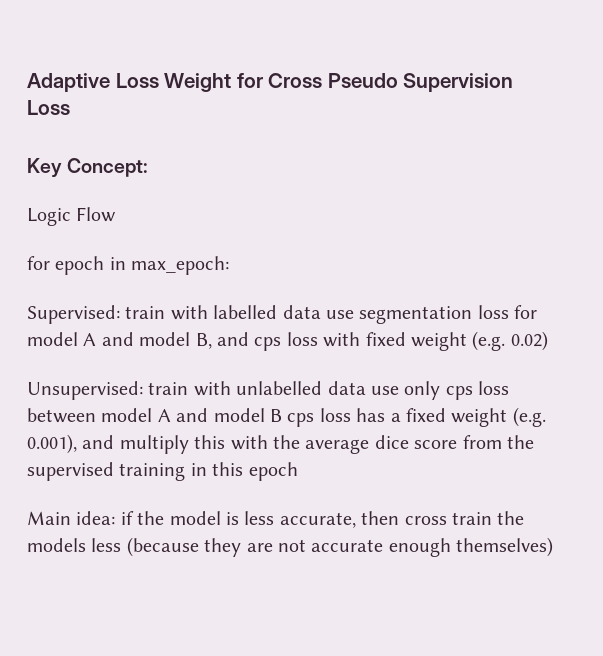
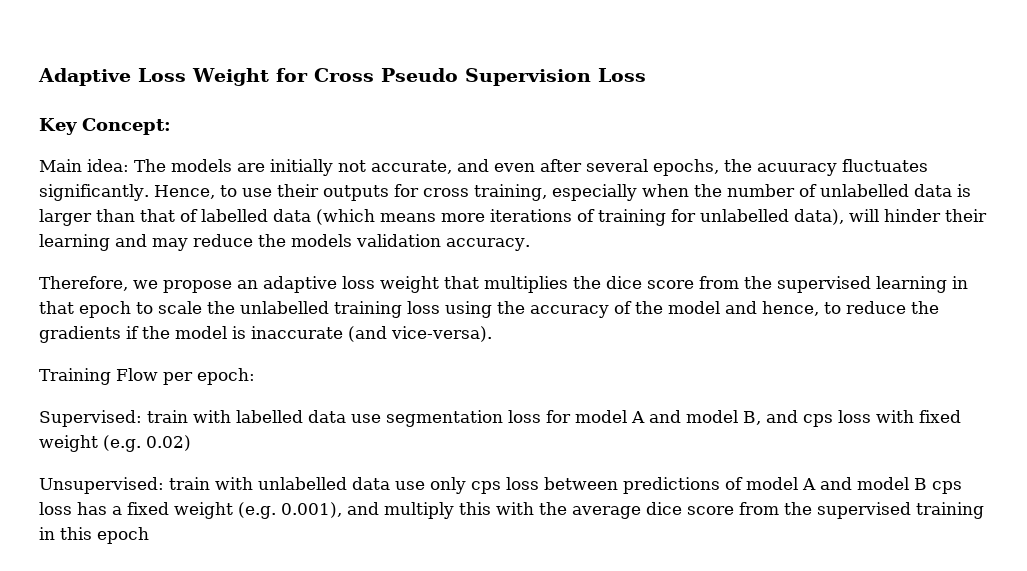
[27,207,117,226] [27,256,230,275] Logic Flow // for epoch in max_epoch: -> [39,159,928,176] [39,184,971,201] [39,209,987,226] [39,234,530,251] [39,276,968,293] [39,301,939,318] [39,326,492,343] [39,368,255,385] Main idea: The models are initially not accurate, and even after several epochs, the acuuracy fluctuates significantly. Hence, to use their outputs for cross training, especially when the number of unlabelled data is larger than that of labelled data (which means more iterations of training for unlabelled data), will hinder their learning and may reduce the models validation accuracy. // Therefore, we propose an adaptive loss weight that multiplies the dice score from the supervised learning in that epoch to scale the unlabelled training loss using the accuracy of the model and hence, to reduce the gradients if the model is inaccurate (and vice-versa). // Training Flow per epoch:
(96, 415) none -> [623,477,743,494] predictions of
[27,511,525,528] [27,537,554,557] // Main idea: if the model is less accurate, then cross train the models less (because they are not accurate enough themselves) -> (149, 535) none

